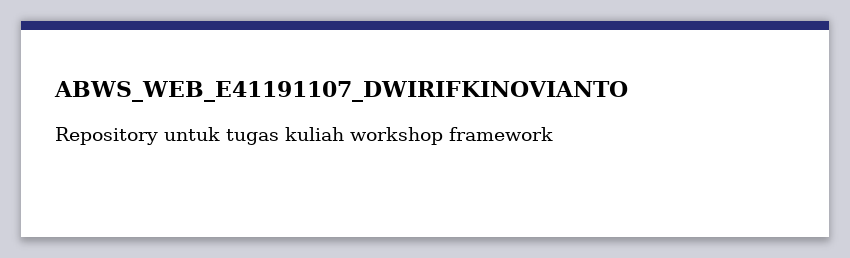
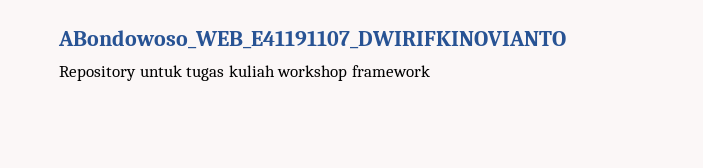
[54,81,628,102] ABWS_WEB_E41191107_DWIRIFKINOVIANTO -> [58,30,566,49] ABondowoso_WEB_E41191107_DWIRIFKINOVIANTO

